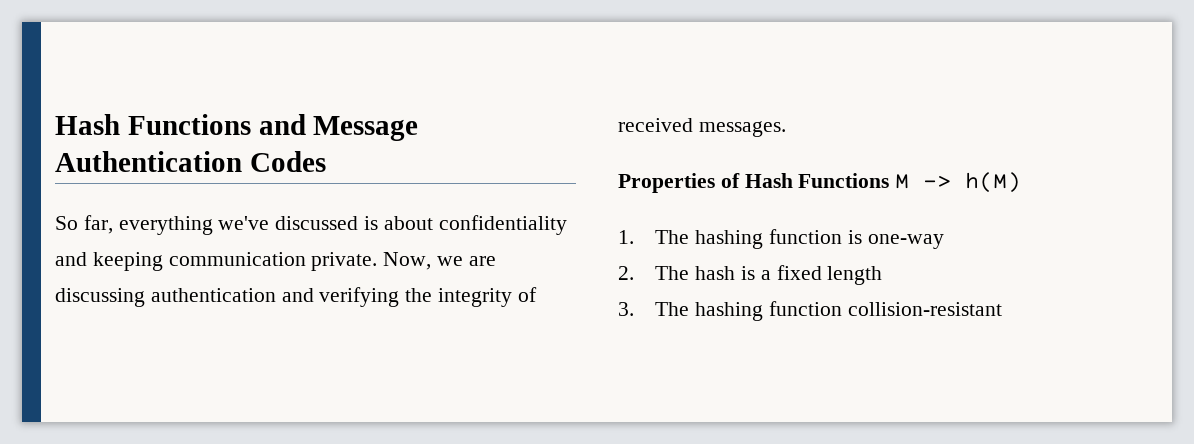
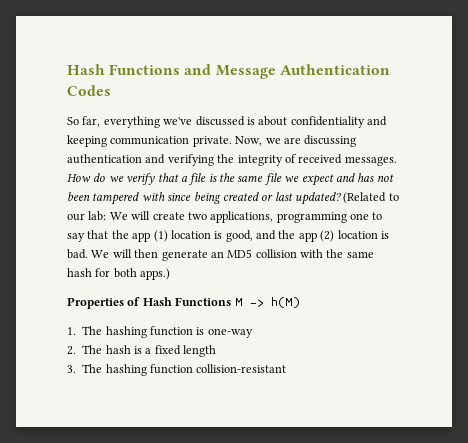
(786, 129) none -> [67,173,394,186] [67,192,399,205] [67,211,383,223] [67,230,389,242] [67,249,374,261] [67,268,171,280] How do we verify that a file is the same file we expect and has not been tampered with since being created or last updated? (Related to our lab: We will create two applications, programming one to say that the app (1) location is good, and the app (2) location is bad. We will then generate an MD5 collision with the same hash for both apps.)

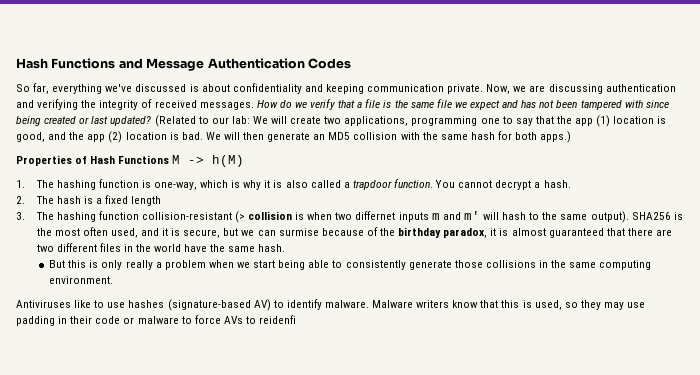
[207,328,253,338] one-way -> [153,179,571,190] one-way, which is why it is also called a trapdoor function. You cannot decrypt a hash.
(287, 368) none -> [234,211,683,223] [36,227,672,238] [36,243,286,252] [49,260,652,270] [49,276,114,284] [16,299,646,311] [16,315,297,326] (> collision is when two differnet inputs m and m' will hash to the same output). SHA256 is the most often used, and it is secure, but we can surmise because of the birthday paradox, it is almost guaranteed that there are two different files in the world have the same hash. // But this is only really a problem when we start being able to consistently generate those collisions in the same computing environment. // Antiviruses like to use hashes (signature-based AV) to identify malware. Malware writers know that this is used, so they may use padding in their code or malware to force AVs to reidenfi

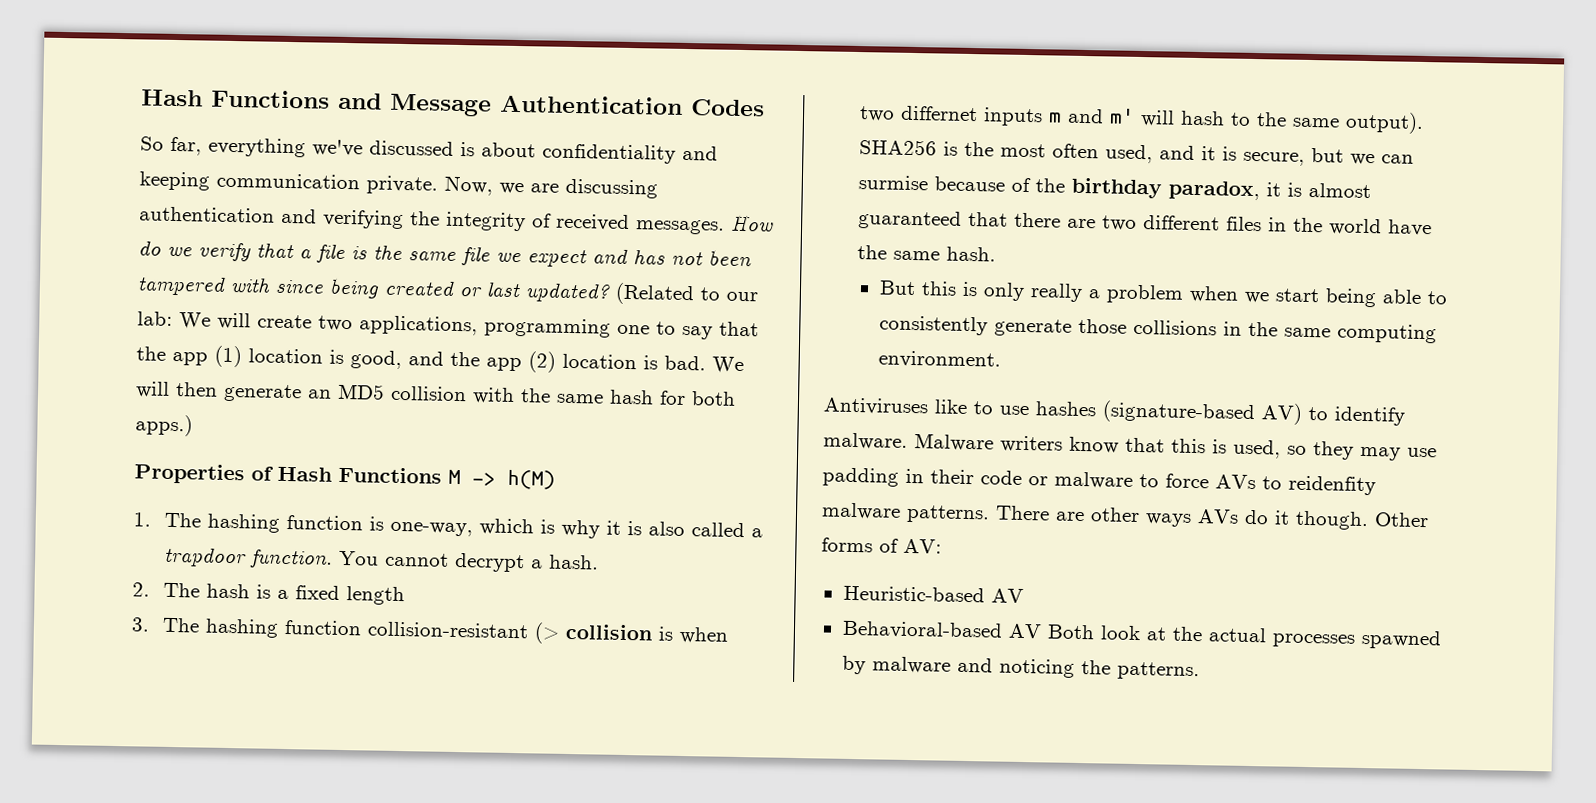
[259,315,297,324] reidenfi -> [1288,475,1376,496] [821,502,1429,531] [821,537,942,554] [842,585,1024,604] [841,620,1442,650] [841,655,1200,681] reidenfity malware patterns. There are other ways AVs do it though. Other forms of AV: // Heuristic-based AV // Behavioral-based AV Both look at the actual processes spawned by malware and noticing the patterns.

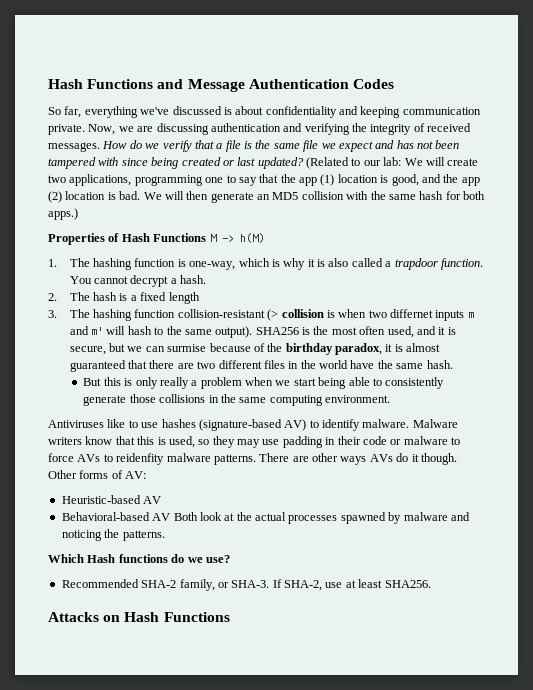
(1200, 671) none -> [48,554,230,563] [61,579,431,591] [48,612,230,622] // Which Hash functions do we use? // Recommended SHA-2 family, or SHA-3. If SHA-2, use at least SHA256. // Attacks on Hash Functions

